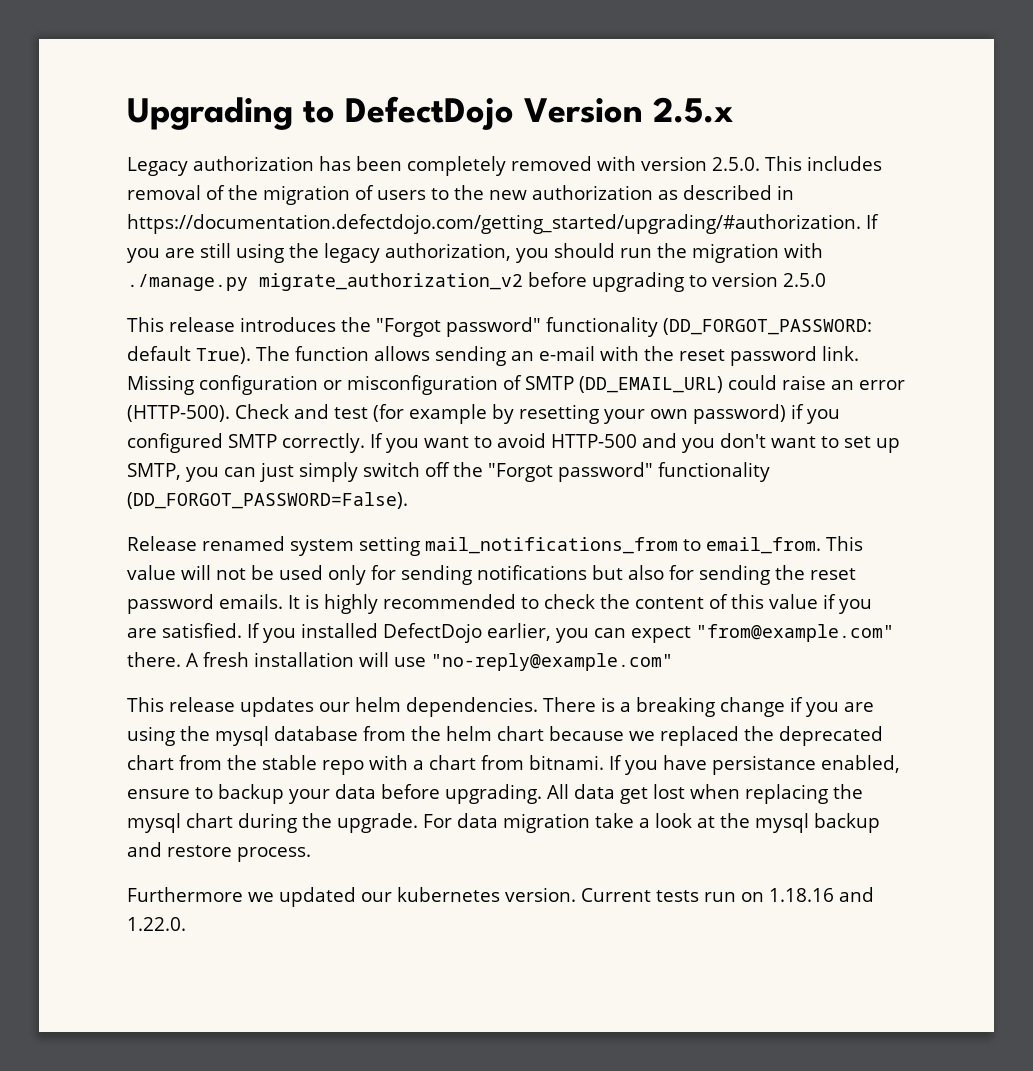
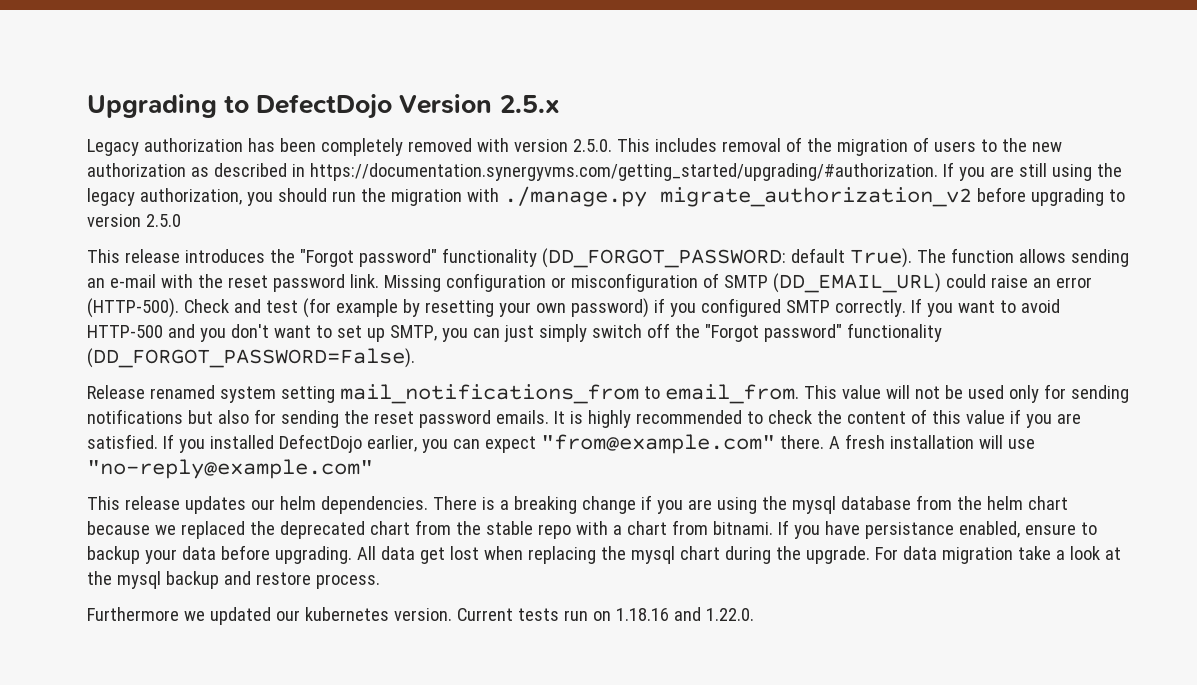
[127,214,861,234] https://documentation.defectdojo.com/getting_started/upgrading/#authorization. -> [309,163,938,181] https://documentation.synergyvms.com/getting_started/upgrading/#authorization.

